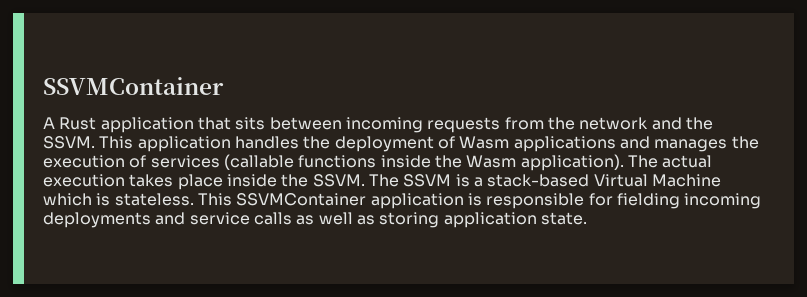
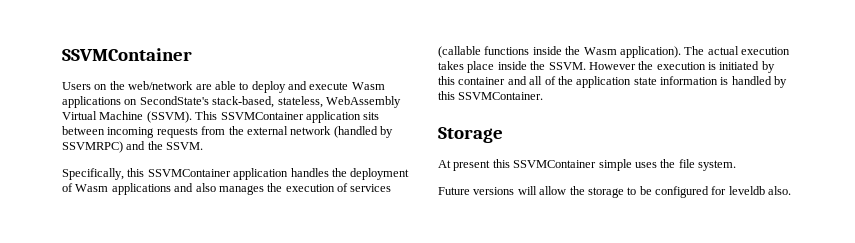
[43,117,231,133] A Rust application that -> [62,81,385,93] [62,96,401,108] [62,111,361,123] Users on the web/network are able to deploy and execute Wasm applications on SecondState's stack-based, stateless, WebAssembly Virtual Machine (SSVM). This SSVMContainer application
[579,117,649,130] network -> [246,126,393,138] [62,141,123,153] external network (handled by SSVMRPC)
[99,136,134,149] This -> [62,168,231,180] // Specifically, this SSVMContainer
(650, 142) none -> [195,183,216,192] also
[368,174,721,187] [43,193,762,209] [43,212,587,228] The SSVM is a stack-based Virtual Machine which is stateless. This SSVMContainer application is responsible for fielding incoming deployments and service calls as well as storing application state. -> [588,61,775,73] [438,76,788,88] [438,91,544,100] [438,127,503,143] [438,159,736,171] [438,186,792,198] However the execution is initiated by this container and all of the application state information is handled by this SSVMContainer. // Storage // At present this SSVMContainer simple uses the file system. // Future versions will allow the storage to be configured for leveldb also.

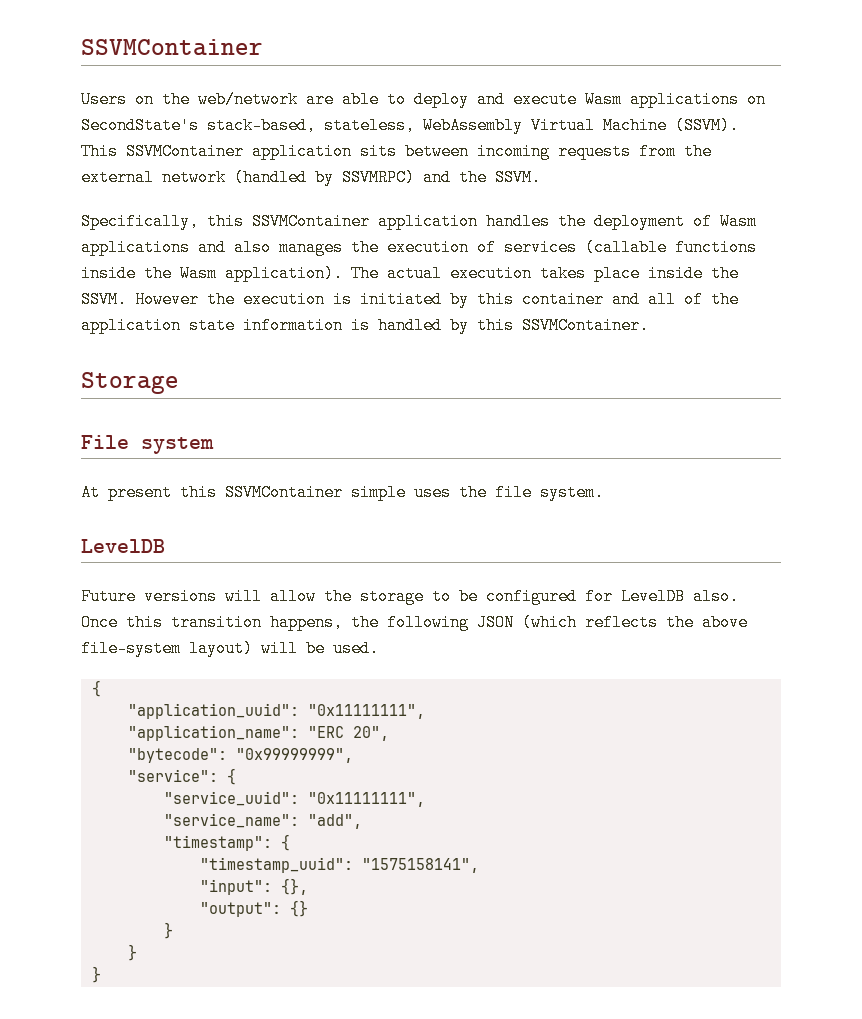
(503, 135) none -> [81,435,214,454] // File system
(736, 165) none -> [81,539,165,553] // LevelDB
[728,186,792,195] leveldb also. -> [621,588,739,605] [81,614,748,631] [81,640,379,657] [91,680,101,697] [127,703,425,719] [127,725,389,741] [127,748,353,763] [127,768,236,785] [163,791,425,807] [163,813,362,829] [163,834,290,851] [199,857,479,873] [199,878,308,895] [199,900,308,917] [163,922,173,939] [127,944,137,961] [91,966,101,983] LevelDB also. Once this transition happens, the following JSON (which reflects the above file-system layout) will be used. // { // "application_uuid": "0x11111111", // "application_name": "ERC 20", // "bytecode": "0x99999999", // "service": { // "service_uuid": "0x11111111", // "service_name": "add", // "timestamp": { // "timestamp_uuid": "1575158141", // "input": {}, // "output": {} // } // } // }

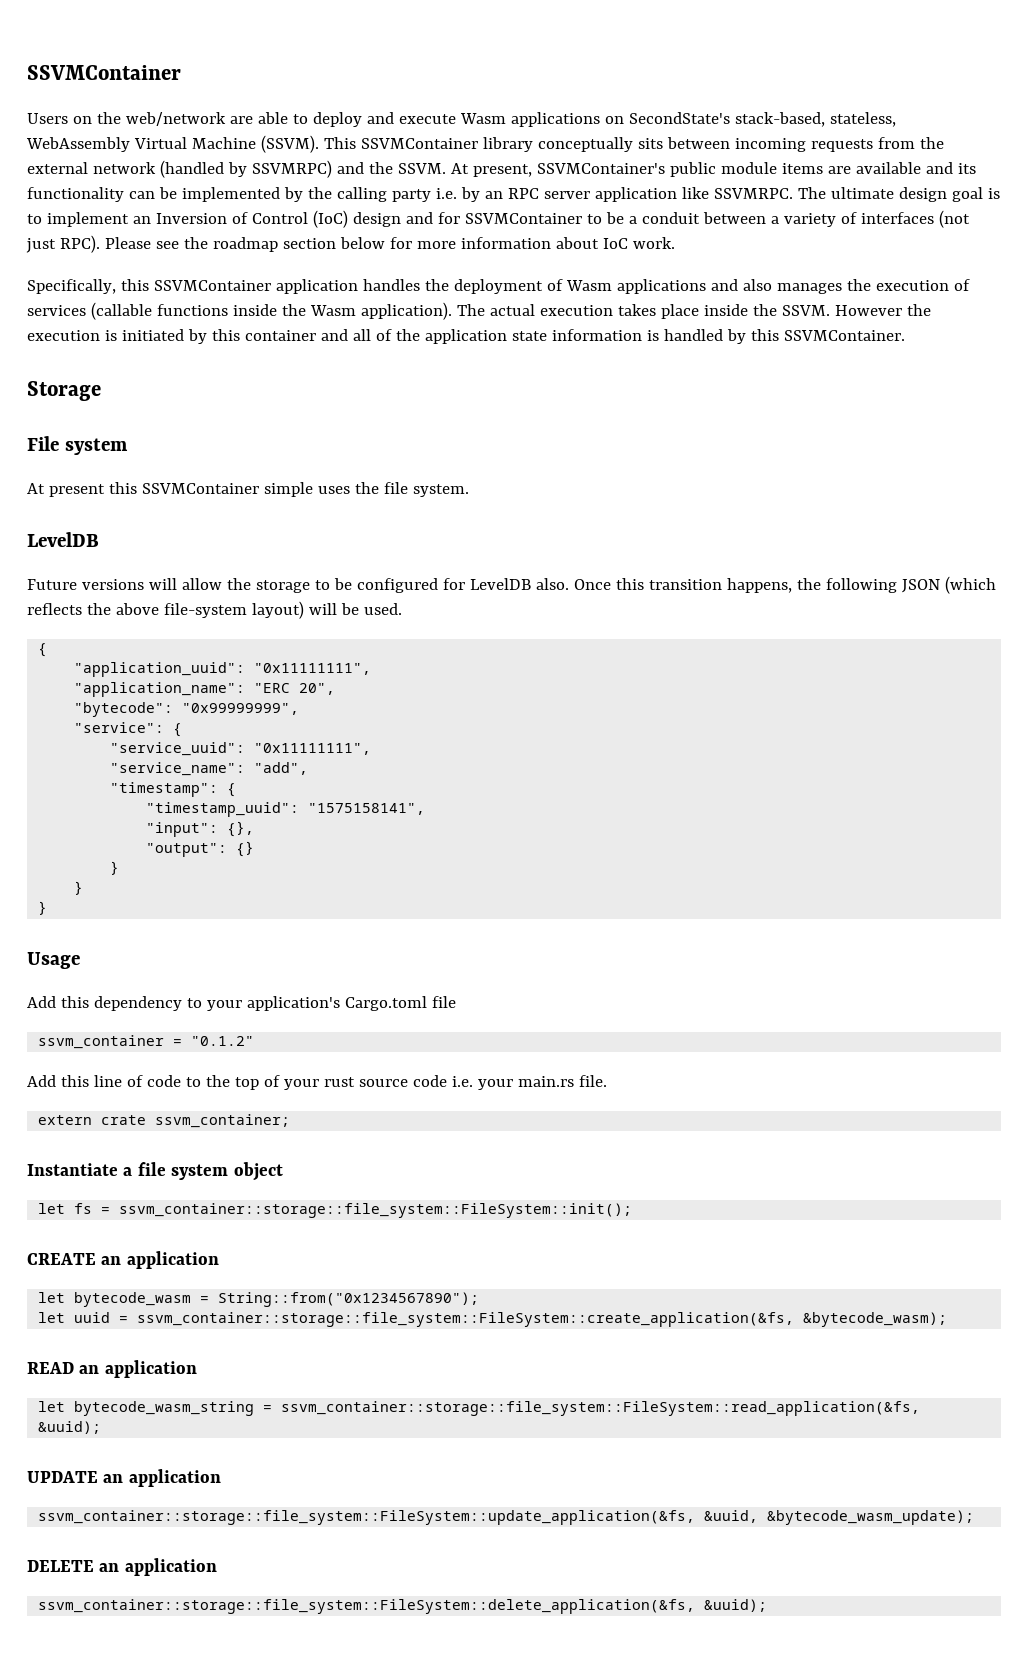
[252,143,352,160] application -> [482,137,633,152] library conceptually
(541, 177) none -> [450,162,976,177] [27,187,1000,202] [27,210,970,228] [26,235,675,253] At present, SSVMContainer's public module items are available and its functionality can be implemented by the calling party i.e. by an RPC server application like SSVMRPC. The ultimate design goal is to implement an Inversion of Control (IoC) design and for SSVMContainer to be a conduit between a variety of interfaces (not just RPC). Please see the roadmap section below for more information about IoC work.
(101, 974) none -> [27,952,80,969] [27,996,456,1011] [38,1035,255,1049] [27,1075,607,1090] [38,1114,291,1128] [27,1162,283,1181] [38,1203,633,1218] [27,1251,219,1269] [38,1292,480,1307] [38,1312,948,1327] [27,1360,197,1378] [38,1401,921,1416] [38,1421,102,1434] [27,1469,221,1487] [38,1510,975,1525] [27,1558,217,1576] [38,1599,768,1614] // Usage // Add this dependency to your application's Cargo.toml file // ssvm_container = "0.1.2" // Add this line of code to the top of your rust source code i.e. your main.rs file. // extern crate ssvm_container; // Instantiate a file system object // let fs = ssvm_container::storage::file_system::FileSystem::init(); // CREATE an application // let bytecode_wasm = String::from("0x1234567890"); // let uuid = ssvm_container::storage::file_system::FileSystem::create_application(&fs, &bytecode_wasm); // READ an application // let bytecode_wasm_string = ssvm_container::storage::file_system::FileSystem::read_application(&fs, &uuid); // UPDATE an application // ssvm_container::storage::file_system::FileSystem::update_application(&fs, &uuid, &bytecode_wasm_update); // DELETE an application // ssvm_container::storage::file_system::FileSystem::delete_application(&fs, &uuid);

